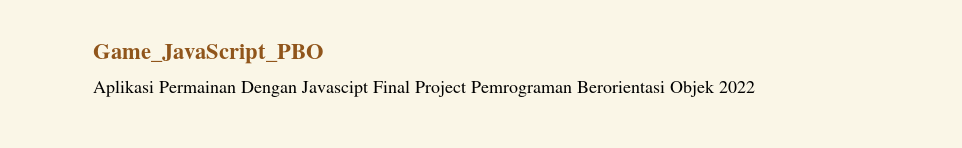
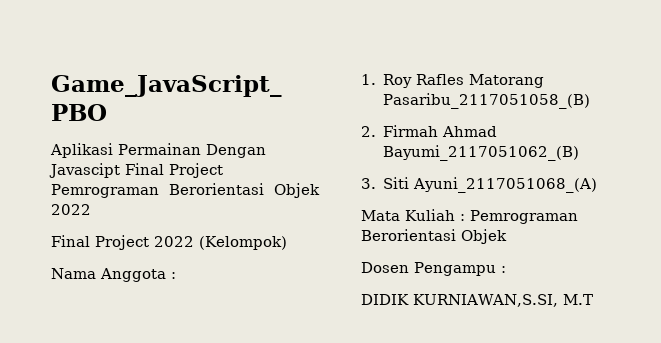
(755, 87) none -> [51,235,287,250] [51,268,176,282] [361,74,545,88] [383,93,591,109] [361,125,498,137] [383,145,580,161] [361,177,598,193] [361,209,578,224] [361,229,507,244] [361,262,506,276] [361,294,593,307] // Final Project 2022 (Kelompok) // Nama Anggota : // 1. Roy Rafles Matorang Pasaribu_2117051058_(B) // 2. Firmah Ahmad Bayumi_2117051062_(B) // 3. Siti Ayuni_2117051068_(A) // Mata Kuliah : Pemrograman Berorientasi Objek // Dosen Pengampu : // DIDIK KURNIAWAN,S.SI, M.T

